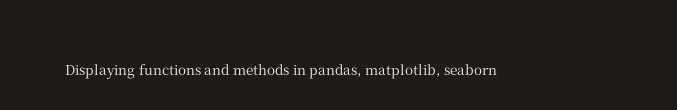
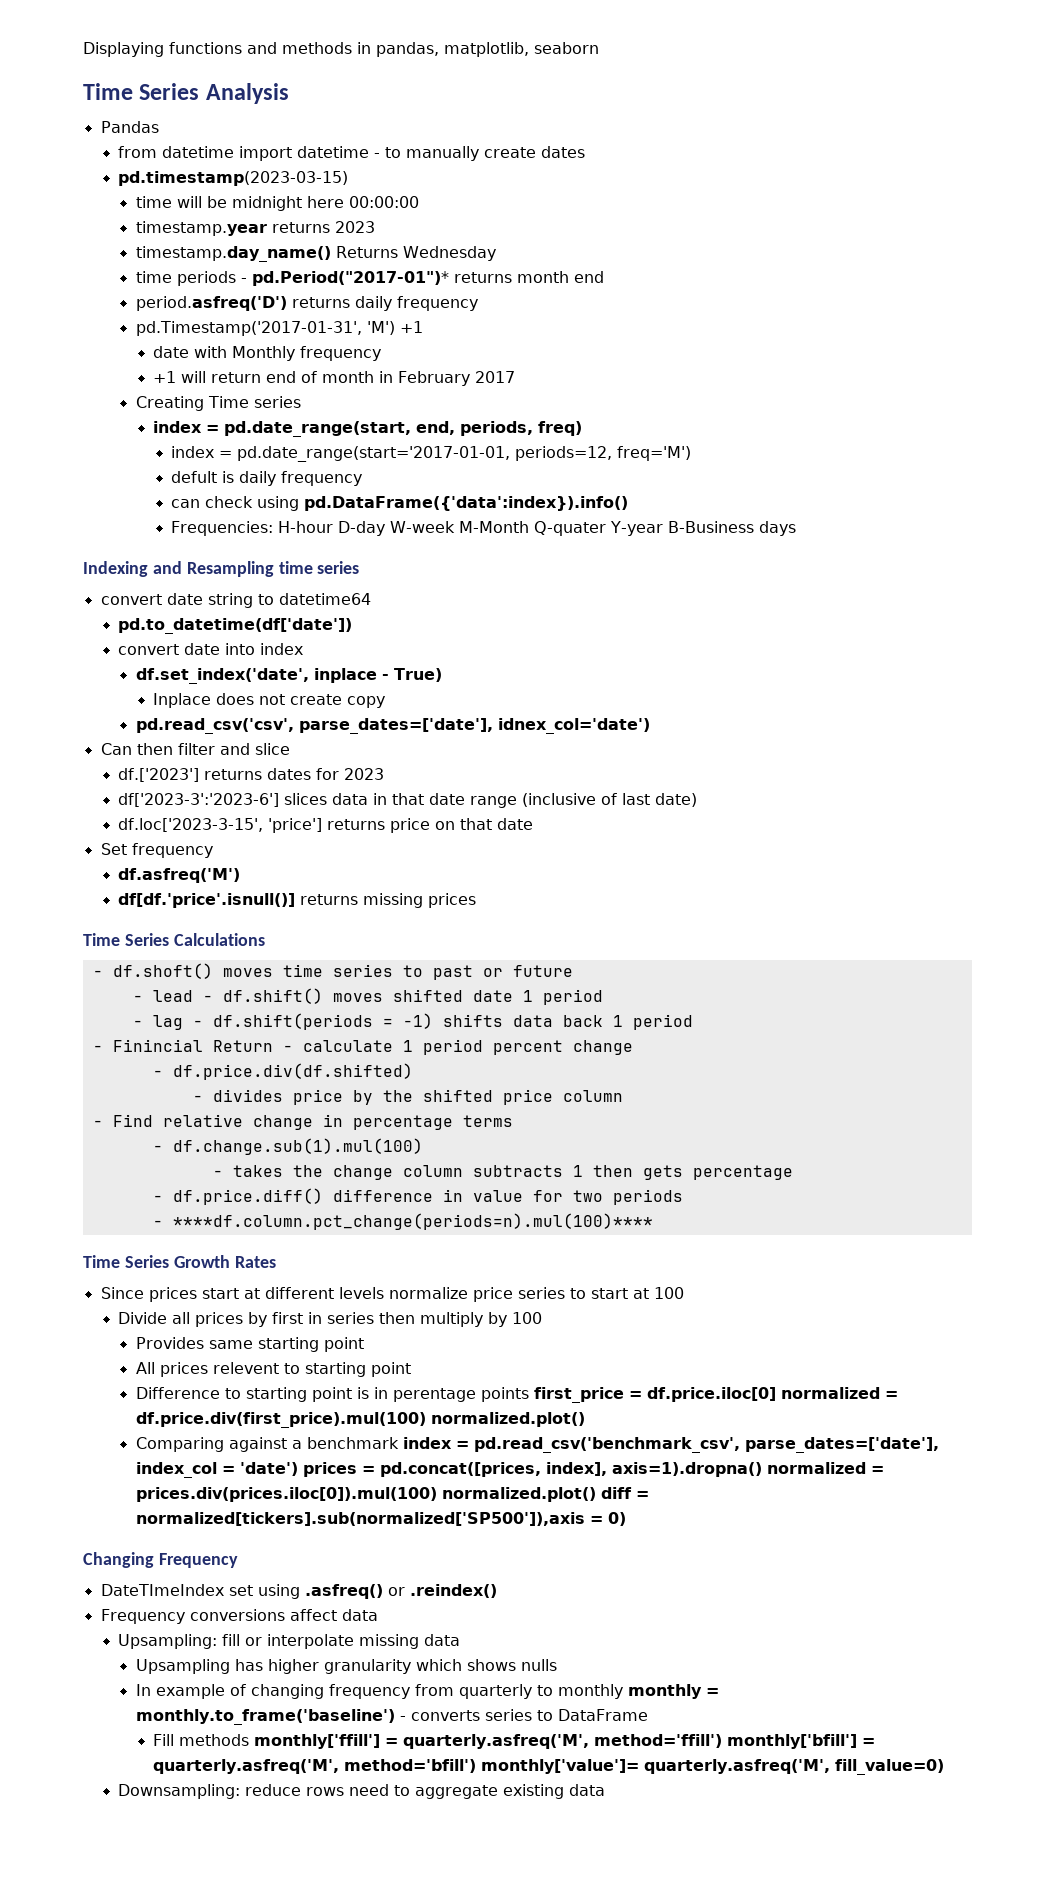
(497, 69) none -> [83,83,289,104] [100,121,159,133] [118,146,586,161] [118,171,349,186] [135,196,419,211] [135,221,375,236] [135,246,496,262] [135,271,604,286] [135,296,478,311] [135,321,423,336] [153,346,382,361] [153,371,516,386] [135,396,301,411] [153,421,583,437] [171,446,692,462] [171,471,363,486] [171,496,629,511] [171,521,797,536] [83,561,360,577] [100,593,371,608] [118,618,353,634] [118,643,304,655] [135,668,442,684] [153,693,386,708] [135,718,650,734] [100,743,290,755] [118,768,385,782] [118,793,698,808] [118,818,534,833] [100,843,213,858] [118,868,241,883] [118,893,477,908] [83,933,265,946] [92,963,573,980] [132,988,603,1005] [132,1013,693,1030] [92,1039,633,1055] [152,1063,413,1080] [192,1089,623,1105] [92,1114,513,1130] [152,1138,423,1155] [212,1165,793,1180] [152,1188,683,1205] [152,1213,653,1230] [83,1255,276,1268] [100,1287,684,1302] [118,1312,543,1327] [135,1337,364,1352] [135,1362,411,1377] [135,1387,898,1403] [135,1412,585,1428] [135,1437,939,1453] [135,1462,884,1478] [135,1487,649,1502] [135,1512,626,1526] [83,1552,238,1568] [100,1584,497,1599] [100,1609,378,1624] [118,1634,461,1649] [135,1659,557,1674] [135,1684,719,1699] [135,1709,648,1725] [153,1734,876,1749] [153,1759,945,1775] [118,1784,606,1799] // Time Series Analysis // Pandas // from datetime import datetime - to manually create dates // pd.timestamp(2023-03-15) // time will be midnight here 00:00:00 // timestamp.year returns 2023 // timestamp.day_name() Returns Wednesday // time periods - pd.Period("2017-01")* returns month end // period.asfreq('D') returns daily frequency // pd.Timestamp('2017-01-31', 'M') +1 // date with Monthly frequency // +1 will return end of month in February 2017 // Creating Time series // index = pd.date_range(start, end, periods, freq) // index = pd.date_range(start='2017-01-01, periods=12, freq='M') // defult is daily frequency // can check using pd.DataFrame({'data':index}).info() // Frequencies: H-hour D-day W-week M-Month Q-quater Y-year B-Business days // Indexing and Resampling time series // convert date string to datetime64 // pd.to_datetime(df['date']) // convert date into index // df.set_index('date', inplace - True) // Inplace does not create copy // pd.read_csv('csv', parse_dates=['date'], idnex_col='date') // Can then filter and slice // df.['2023'] returns dates for 2023 // df['2023-3':'2023-6'] slices data in that date range (inclusive of last date) // df.loc['2023-3-15', 'price'] returns price on that date // Set frequency // df.asfreq('M') // df[df.'price'.isnull()] returns missing prices // Time Series Calculations // - df.shoft() moves time series to past or future // - lead - df.shift() moves shifted date 1 period // - lag - df.shift(periods = -1) shifts data back 1 period // - Finincial Return - calculate 1 period percent change // - df.price.div(df.shifted) // - divides price by the shifted price column // - Find relative change in percentage terms // - df.change.sub(1).mul(100) // - takes the change column subtracts 1 then gets percentage // - df.price.diff() difference in value for two periods // - ****df.column.pct_change(periods=n).mul(100)**** // Time Series Growth Rates // Since prices start at different levels normalize price series to start at 100 // Divide all prices by first in series then multiply by 100 // Provides same starting point // All prices relevent to starting point // Difference to starting point is in perentage points first_price = df.price.iloc[0] normalized = df.price.div(first_price).mul(100) normalized.plot() // Comparing against a benchmark index = pd.read_csv('benchmark_csv', parse_dates=['date'], index_col = 'date') prices = pd.concat([prices, index], axis=1).dropna() normalized = prices.div(prices.iloc[0]).mul(100) normalized.plot() diff = normalized[tickers].sub(normalized['SP500']),axis = 0) // Changing Frequency // DateTImeIndex set using .asfreq() or .reindex() // Frequency conversions affect data // Upsampling: fill or interpolate missing data // Upsampling has higher granularity which shows nulls // In example of changing frequency from quarterly to monthly monthly = monthly.to_frame('baseline') - converts series to DataFrame // Fill methods monthly['ffill'] = quarterly.asfreq('M', method='ffill') monthly['bfill'] = quarterly.asfreq('M', method='bfill') monthly['value']= quarterly.asfreq('M', fill_value=0) // Downsampling: reduce rows need to aggregate existing data

